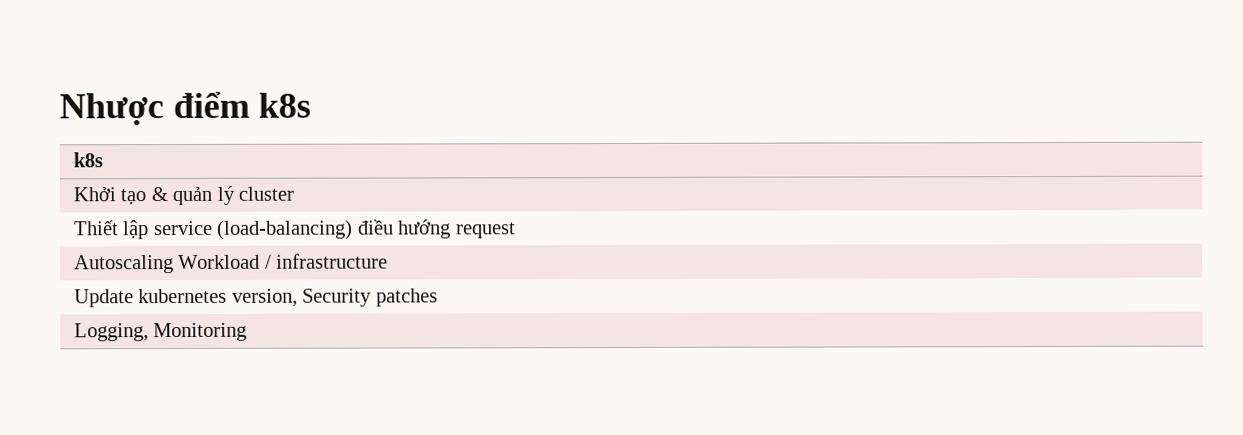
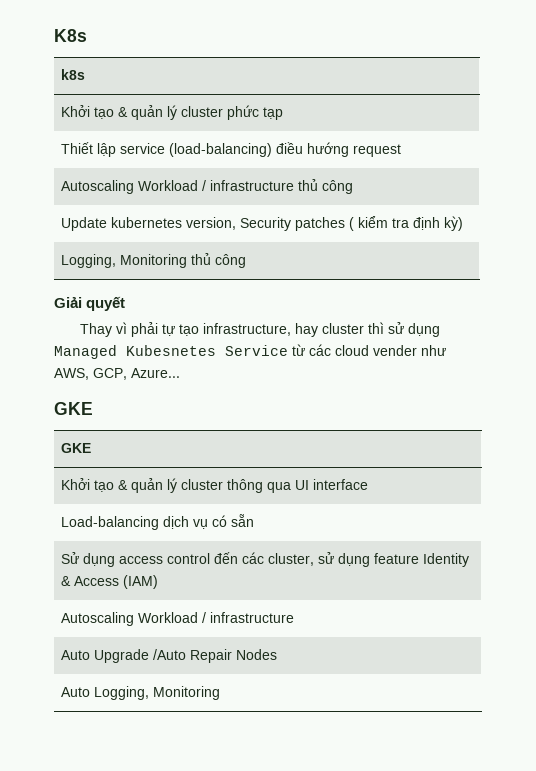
[59,91,312,126] Nhược điểm k8s -> [54,29,87,42] K8s
(295, 193) none -> [227,105,284,120] phức tạp
(389, 261) none -> [298,179,354,194] thủ công
(438, 297) // -> [349,216,464,231] [61,253,247,268] [54,296,126,311] [80,322,441,337] [54,344,446,359] [54,368,180,380] [54,402,93,415] [61,443,92,453] [61,478,369,493] [61,514,255,530] [61,552,470,567] [61,575,159,589] [61,612,295,626] [61,649,278,663] [61,687,91,697] ( kiểm tra định kỳ) // Logging, Monitoring thủ công // Giải quyết // Thay vì phải tự tạo infrastructure, hay cluster thì sử dụng Managed Kubesnetes Service từ các cloud vender như AWS, GCP, Azure... // GKE // GKE // Khởi tạo & quản lý cluster thông qua UI interface // Load-balancing dịch vụ có sẵn // Sử dụng access control đến các cluster, sử dụng feature Identity & Access (IAM) // Autoscaling Workload / infrastructure // Auto Upgrade /Auto Repair Nodes // Auto

